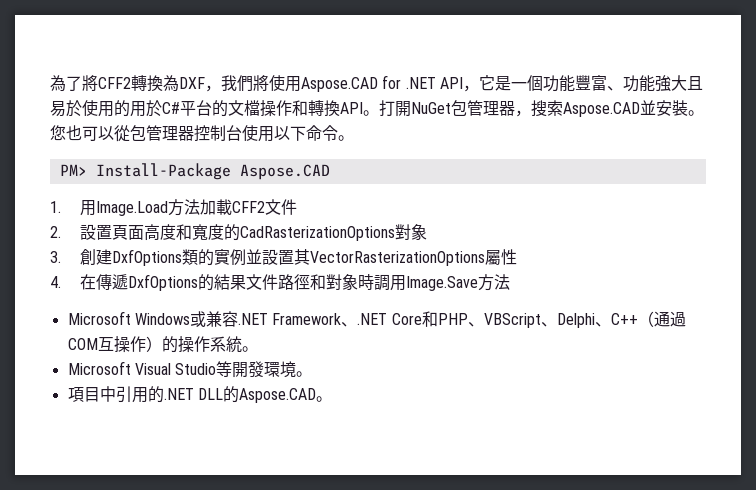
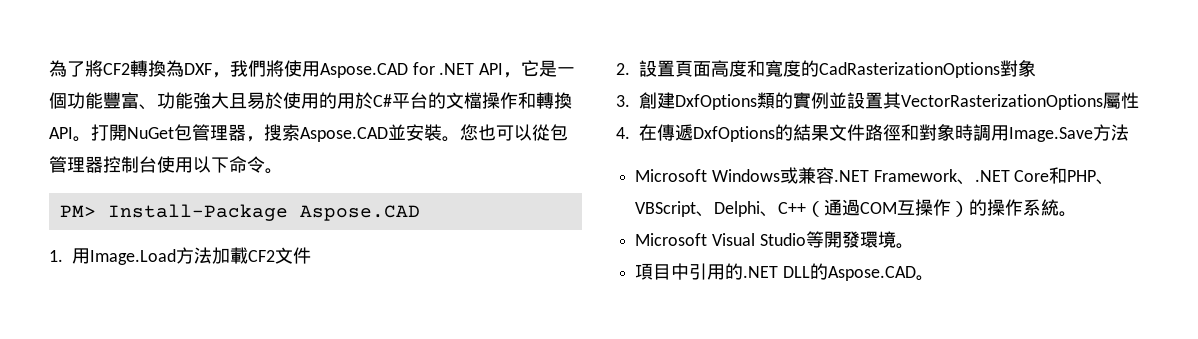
[98,77,131,89] CFF2 -> [103,63,130,75] CF2
[231,201,265,213] CFF2 -> [247,250,275,262] CF2

